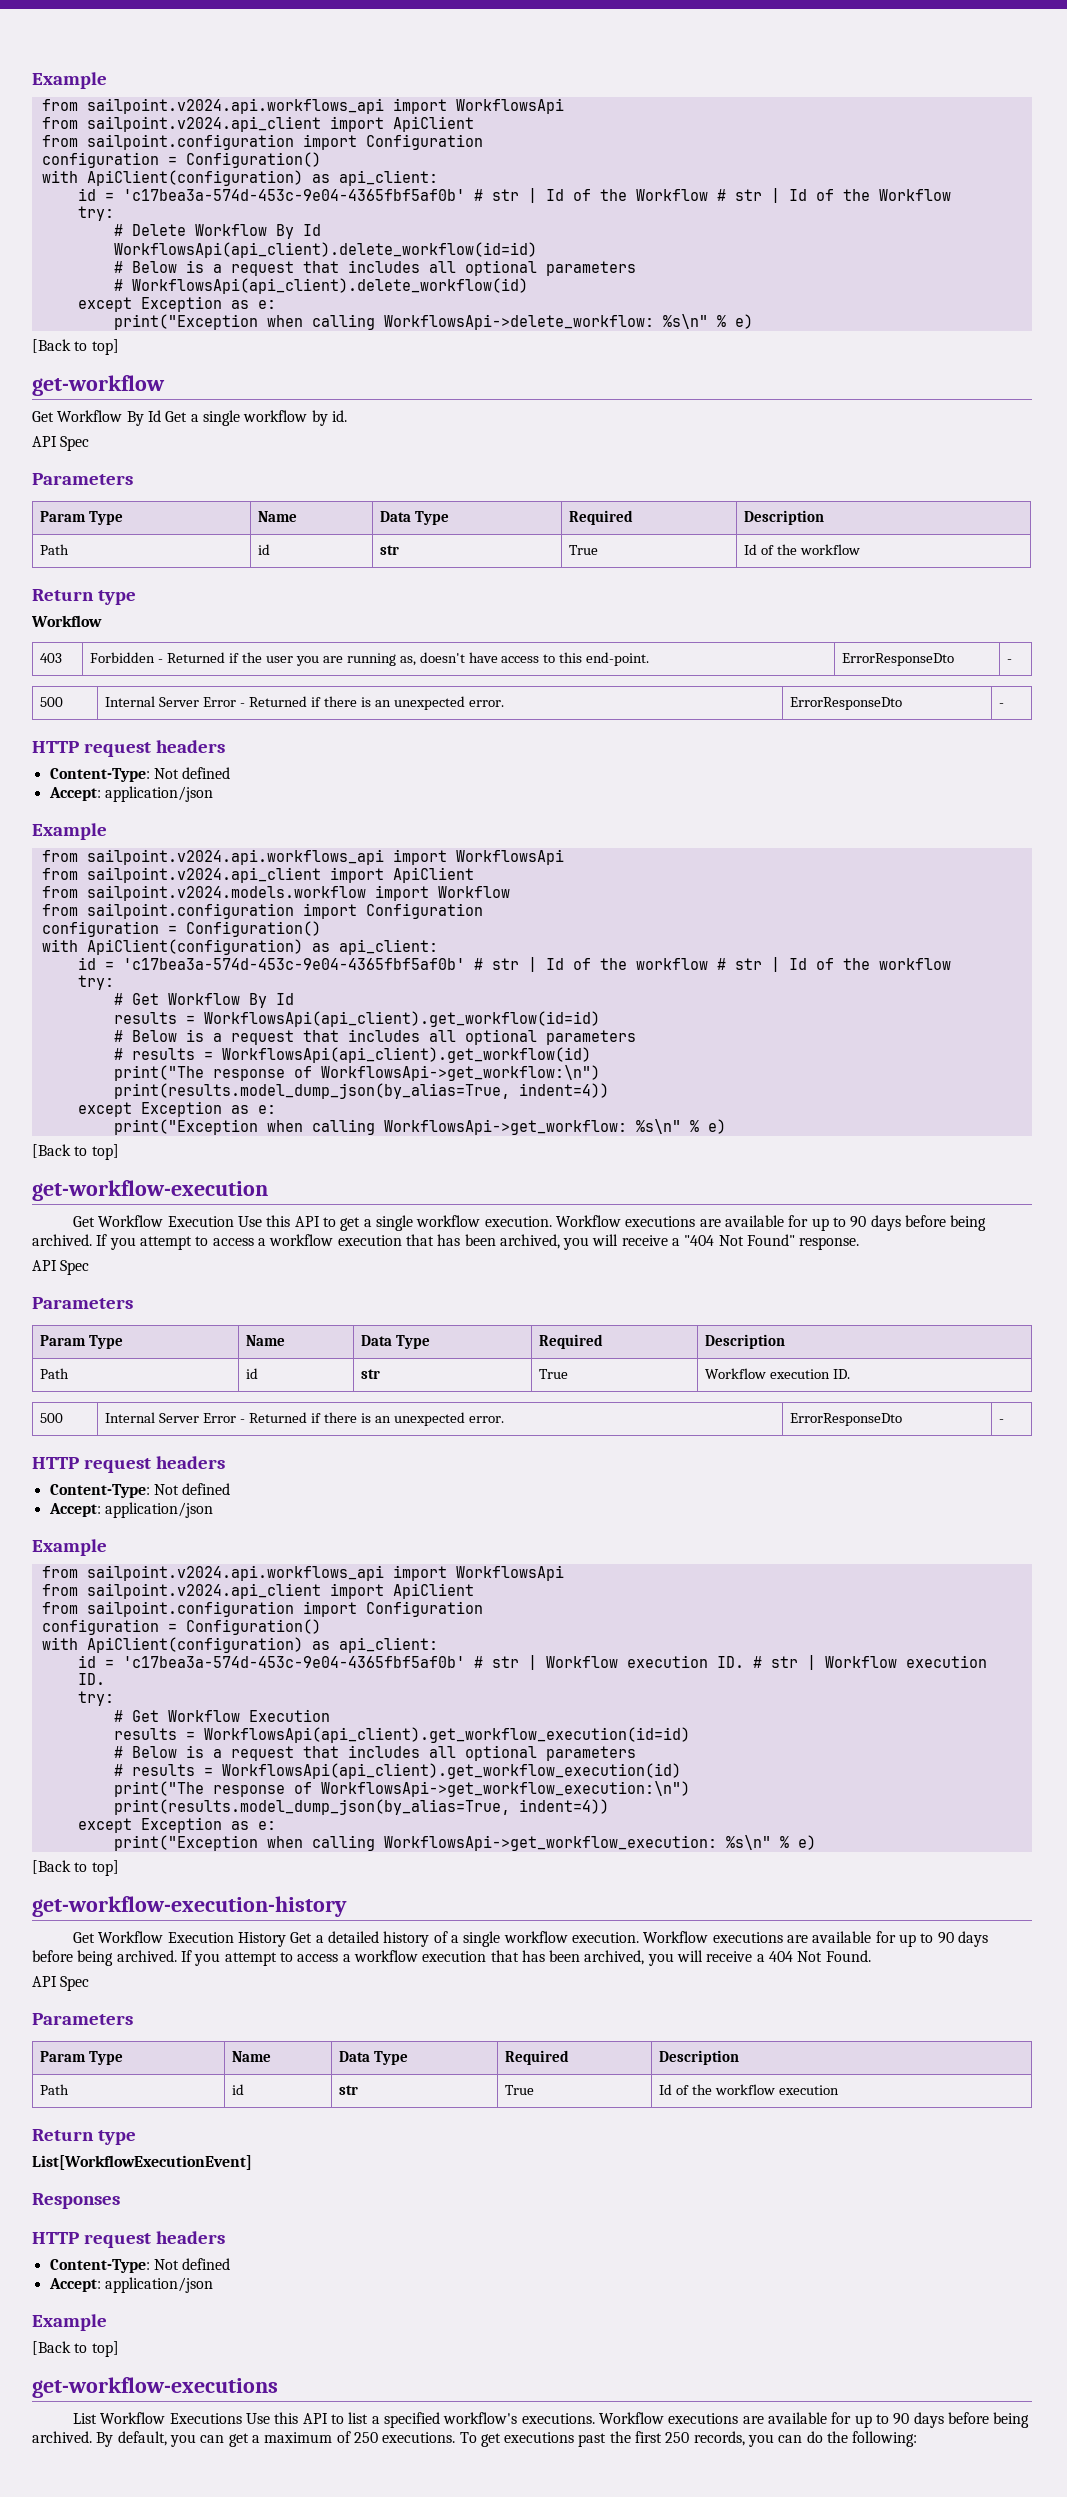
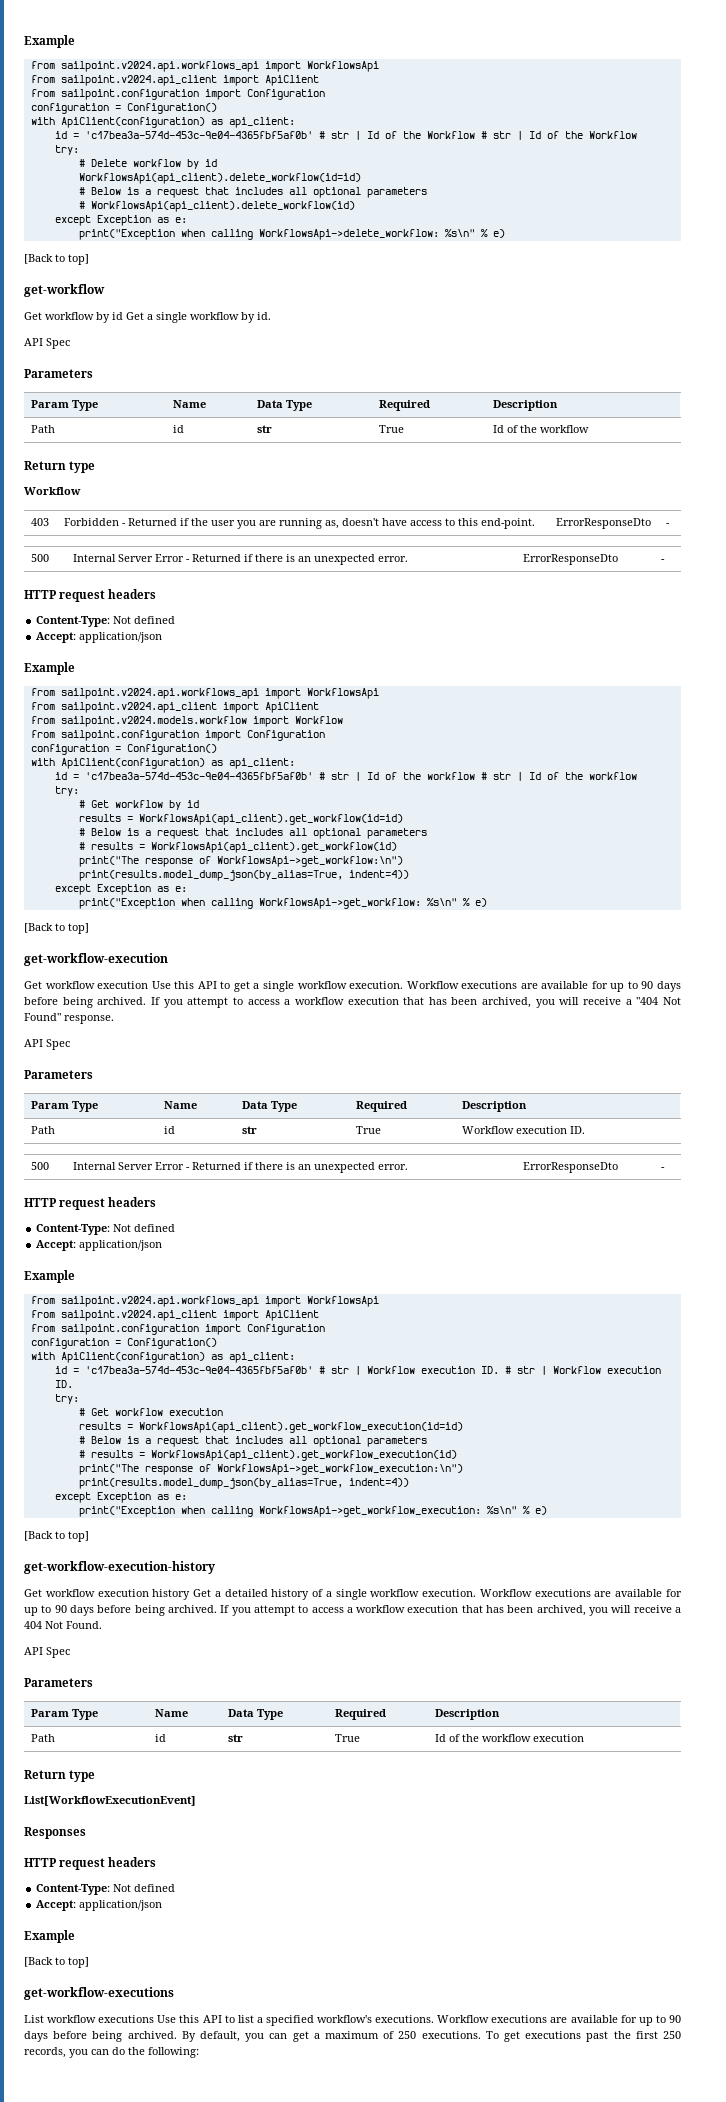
[194,224,321,239] Workflow By Id -> [132,159,217,169] workflow by id
[57,410,161,426] Workflow By Id -> [45,312,123,323] workflow by id
[167,993,294,1008] Workflow By Id -> [114,800,199,810] workflow by id
[98,1215,234,1227] Workflow Execution -> [45,981,149,989] workflow execution
[167,1709,330,1722] Workflow Execution -> [114,1408,223,1416] workflow execution
[98,1931,287,1947] Workflow Execution History -> [45,1589,191,1600] workflow execution history
[100,2412,242,2424] Workflow Executions -> [47,2015,155,2023] workflow executions

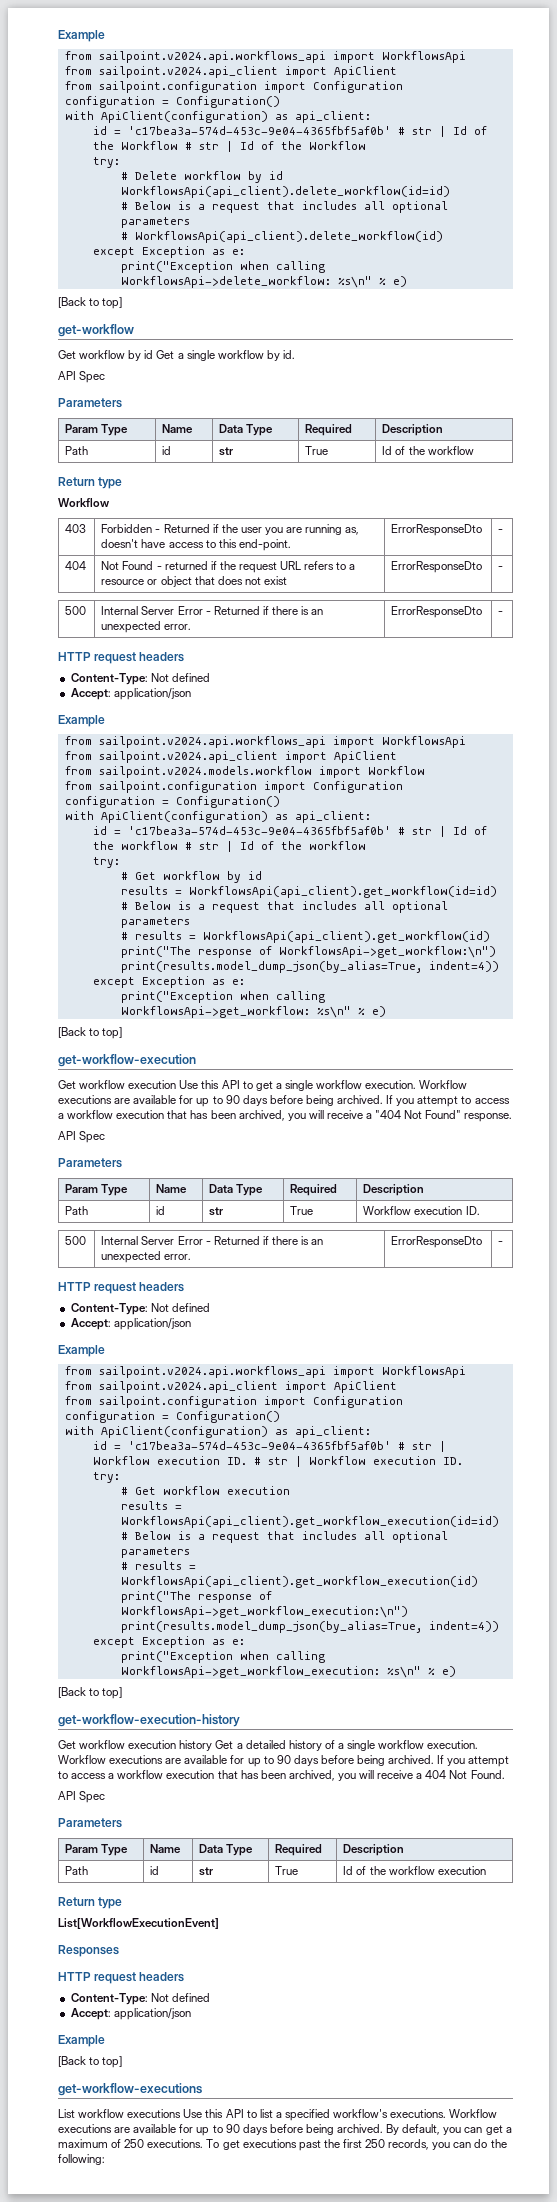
(671, 524) none -> [65,561,87,570] [101,561,356,573] [101,576,287,587] [391,561,483,573] [498,566,504,570] // 404 | Not Found - returned if the request URL refers to a resource or object that does not exist | ErrorResponseDto | -

